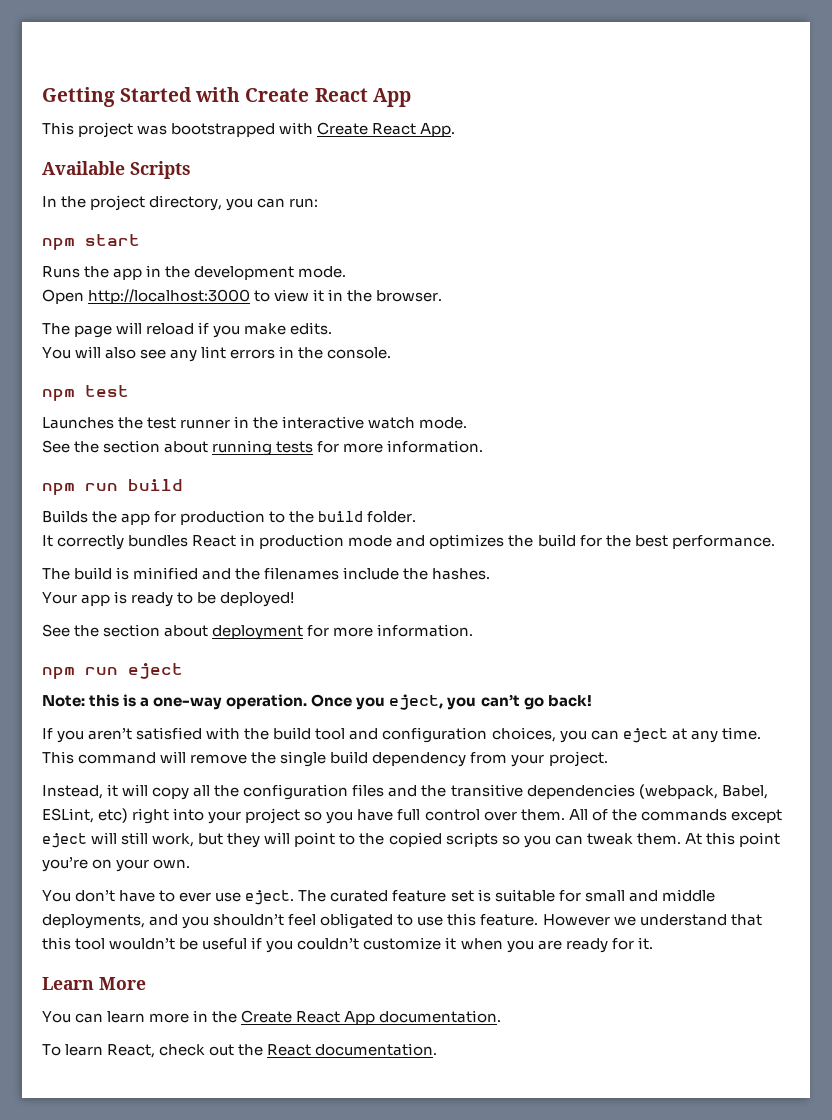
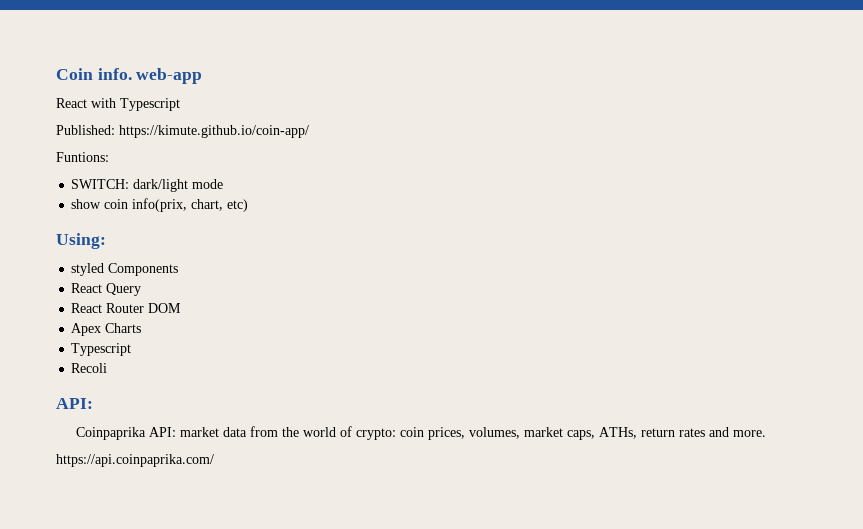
[42,87,411,107] [42,122,456,138] [42,161,191,179] [42,195,319,211] [42,234,140,250] [42,265,347,280] [42,289,443,304] [42,322,333,338] [42,346,392,362] [42,385,129,401] [42,416,468,429] [42,440,484,456] [42,479,183,495] [42,510,417,525] [42,534,775,550] [42,567,491,580] [42,591,295,607] [42,624,474,640] [42,663,183,679] [42,694,592,710] [42,727,761,743] [42,751,608,767] [42,784,768,800] [42,808,782,824] [42,832,780,848] [42,856,191,872] [42,889,715,905] [42,913,762,929] [42,937,653,953] [42,977,146,990] [42,1010,502,1025] [42,1043,438,1058] Getting Started with Create React App // This project was bootstrapped with Create React App. // Available Scripts // In the project directory, you can run: // npm start // Runs the app in the development mode. // Open http://localhost:3000 to view it in the browser. // The page will reload if you make edits. // You will also see any lint errors in the console. // npm test // Launches the test runner in the interactive watch mode. // See the section about running tests for more information. // npm run build // Builds the app for production to the build folder. // It correctly bundles React in production mode and optimizes the build for the best performance. // The build is minified and the filenames include the hashes. // Your app is ready to be deployed! // See the section about deployment for more information. // npm run eject // Note: this is a one-way operation. Once you eject, you can’t go back! // If you aren’t satisfied with the build tool and configuration choices, you can eject at any time. This command will remove the single build dependency from your project. // Instead, it will copy all the configuration files and the transitive dependencies (webpack, Babel, ESLint, etc) right into your project so you have full control over them. All of the commands except eject will still work, but they will point to the copied scripts so you can tweak them. At this point you’re on your own. // You don’t have to ever use eject. The curated feature set is suitable for small and middle deployments, and you shouldn’t feel obligated to use this feature. However we understand that this tool wouldn’t be useful if you couldn’t customize it when you are ready for it. // Learn More // You can learn more in the Create React App documentation. // To learn React, check out the React documentation. -> [56,68,203,84] [56,98,180,111] [56,125,309,138] [56,152,109,162] [71,179,224,192] [71,198,249,212] [56,233,106,249] [71,263,179,276] [71,283,142,296] [71,303,182,313] [71,323,142,336] [71,343,132,356] [71,363,108,373] [56,398,93,409] [76,426,767,440] [56,454,214,467] Coin info. web-app // React with Typescript // Published: https://kimute.github.io/coin-app/ // Funtions: // SWITCH: dark/light mode // show coin info(prix, chart, etc) // Using: // styled Components // React Query // React Router DOM // Apex Charts // Typescript // Recoli // API: // Coinpaprika API: market data from the world of crypto: coin prices, volumes, market caps, ATHs, return rates and more. // https://api.coinpaprika.com/

